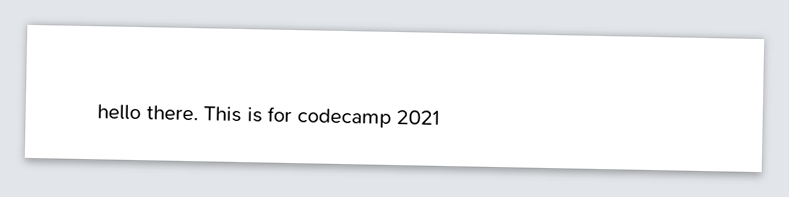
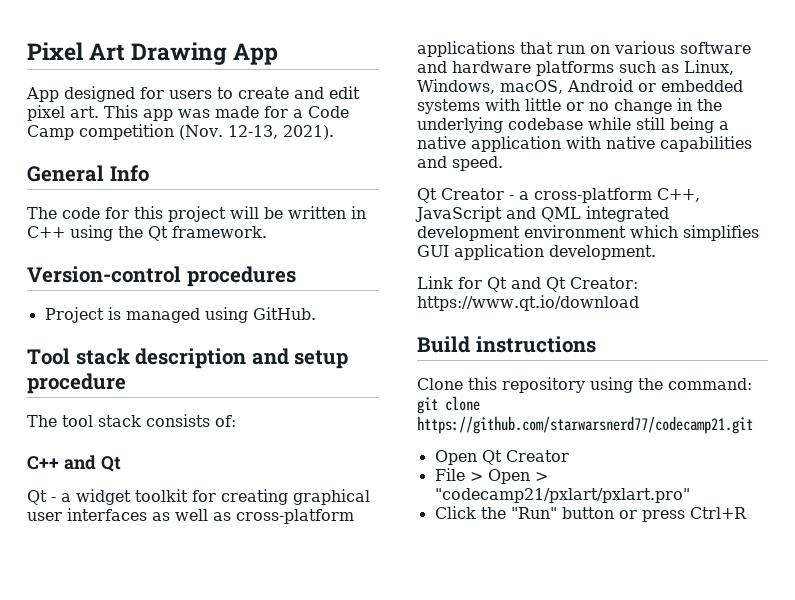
[97,104,441,128] hello there. This is for codecamp 2021 -> [27,42,278,65] [26,86,360,102] [27,105,349,121] [27,124,334,140] [27,165,149,182] [27,206,366,222] [27,225,267,241] [27,266,296,287] [44,307,316,323] [27,348,349,369] [27,373,126,394] [27,414,236,427] [27,455,121,472] [27,489,370,505] [27,508,354,524] [417,41,751,57] [417,60,734,76] [417,79,743,94] [417,98,722,114] [417,117,729,133] [417,136,752,152] [417,156,503,171] [417,188,700,203] [415,206,669,222] [417,225,759,241] [417,244,656,260] [417,276,638,292] [417,295,639,311] [417,336,596,353] [417,377,752,393] [417,396,480,414] [417,416,753,434] [434,450,569,465] [434,468,548,484] [434,488,690,503] [434,506,747,522] Pixel Art Drawing App // App designed for users to create and edit pixel art. This app was made for a Code Camp competition (Nov. 12-13, 2021). // General Info // The code for this project will be written in C++ using the Qt framework. // Version-control procedures // Project is managed using GitHub. // Tool stack description and setup procedure // The tool stack consists of: // C++ and Qt // Qt - a widget toolkit for creating graphical user interfaces as well as cross-platform applications that run on various software and hardware platforms such as Linux, Windows, macOS, Android or embedded systems with little or no change in the underlying codebase while still being a native application with native capabilities and speed. // Qt Creator - a cross-platform C++, JavaScript and QML integrated development environment which simplifies GUI application development. // Link for Qt and Qt Creator: https://www.qt.io/download // Build instructions // Clone this repository using the command: git clone https://github.com/starwarsnerd77/codecamp21.git // Open Qt Creator // File > Open > "codecamp21/pxlart/pxlart.pro" // Click the "Run" button or press Ctrl+R

